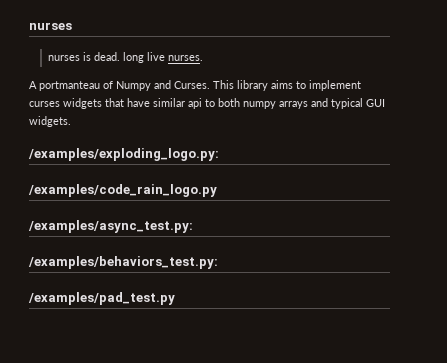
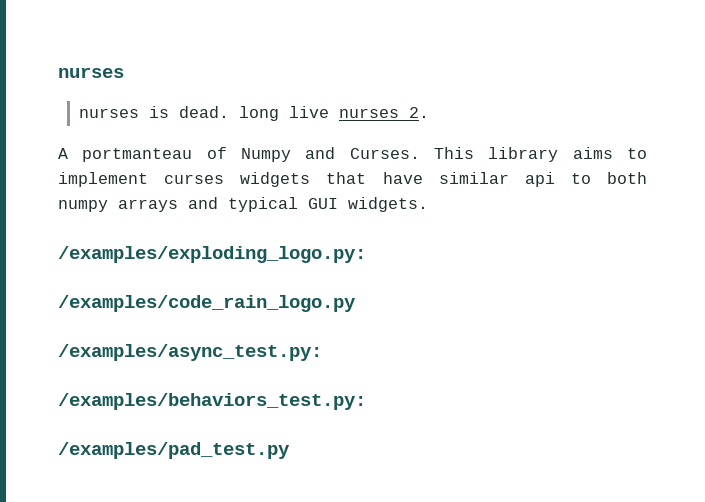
[168,55,204,61] nurses. -> [338,107,429,118] nurses 2.

